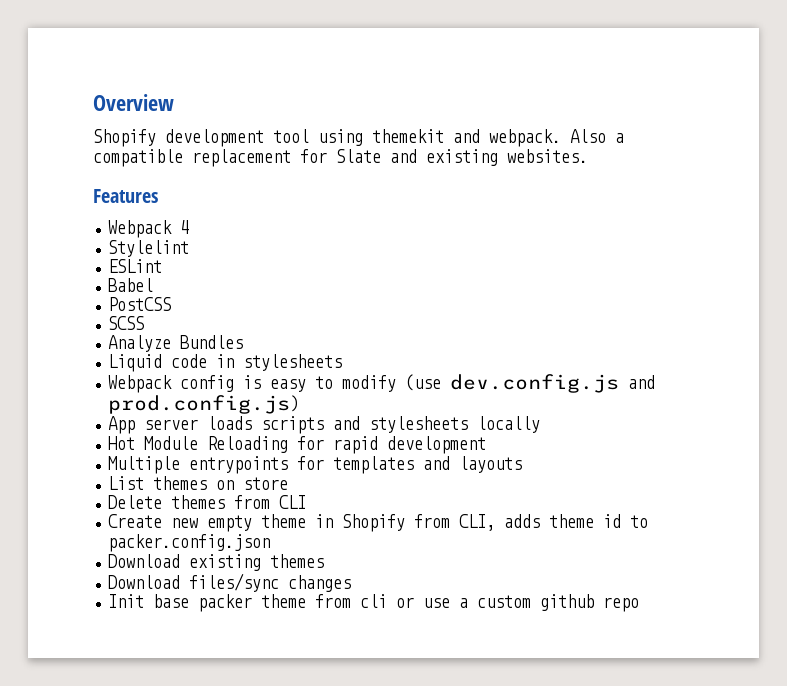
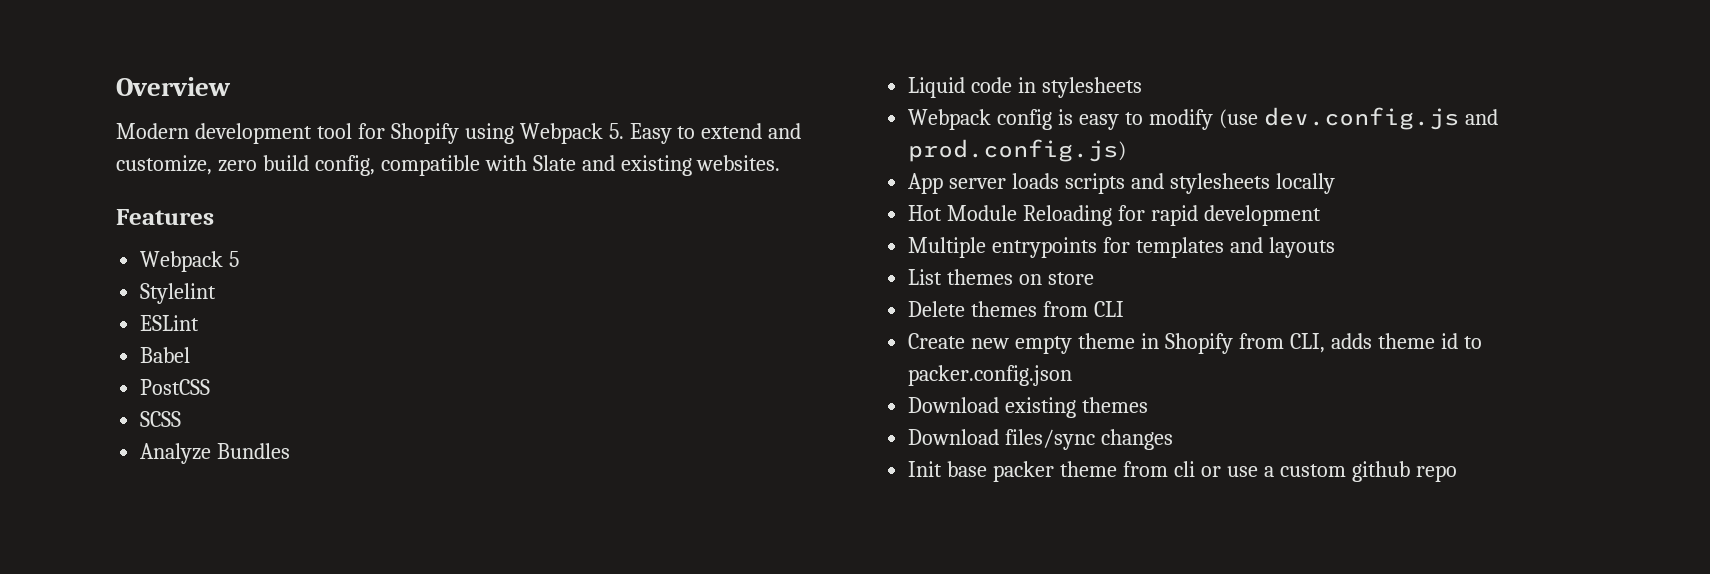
[93,129,156,147] Shopify -> [116,123,189,139] Modern
[318,129,624,147] [93,149,327,167] using themekit and webpack. Also a compatible replacement for -> [357,123,802,144] [116,155,527,176] for Shopify using Webpack 5. Easy to extend and customize, zero build config, compatible with
[180,220,190,234] 4 -> [229,251,240,267] 5

